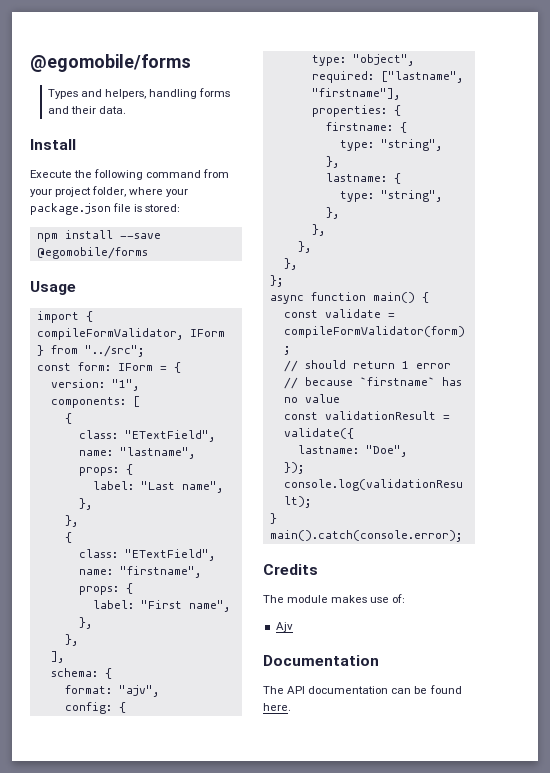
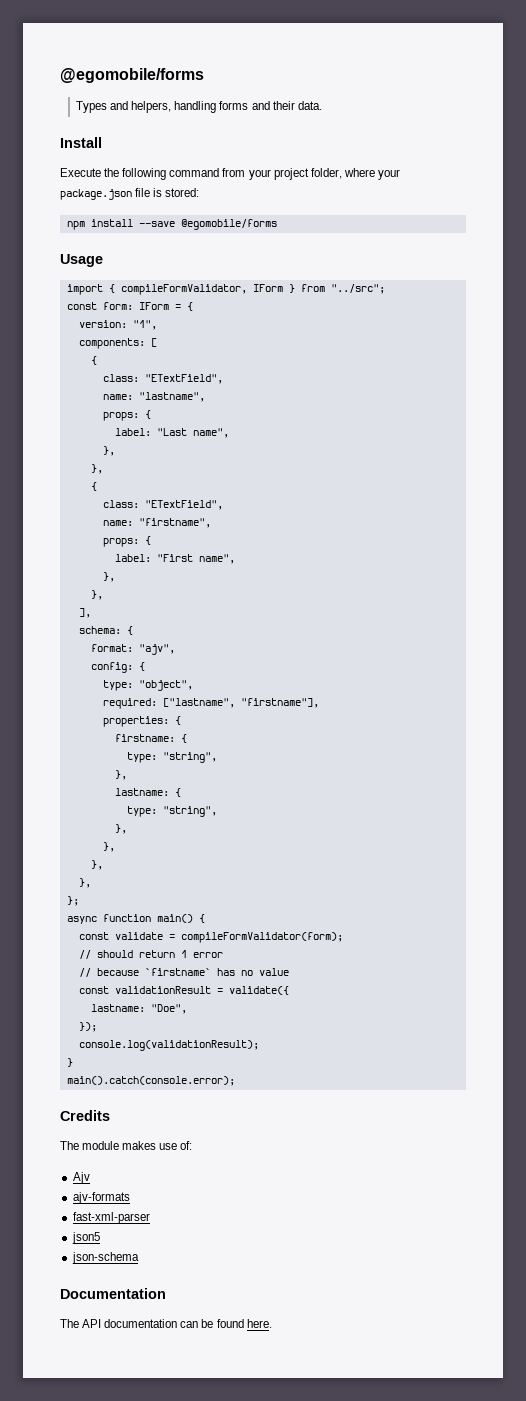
(293, 627) none -> [72,1192,130,1204] [72,1212,150,1224] [71,1232,100,1244] [71,1252,139,1264] // ajv-formats // fast-xml-parser // json5 // json-schema

